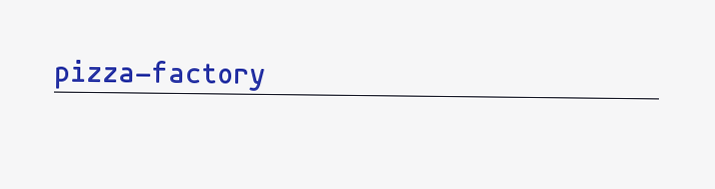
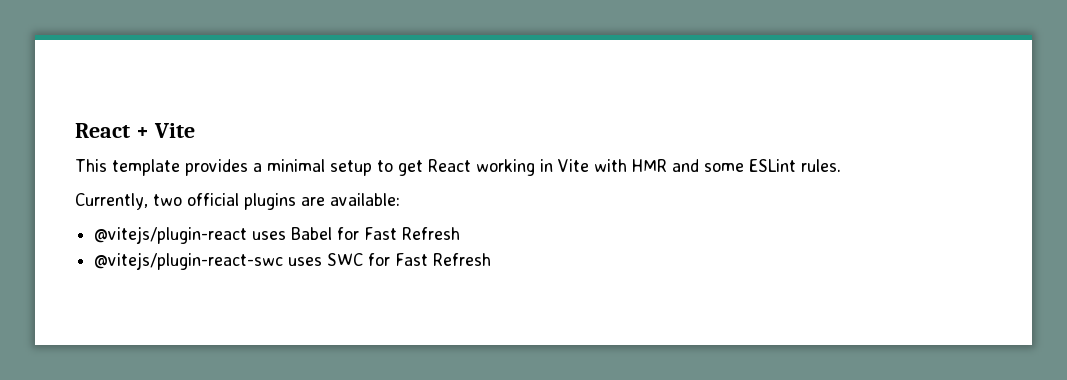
[54,59,266,91] pizza-factory -> [75,123,195,138] [75,159,841,176] [75,193,400,210] [94,226,461,244] [94,252,492,270] React + Vite // This template provides a minimal setup to get React working in Vite with HMR and some ESLint rules. // Currently, two official plugins are available: // @vitejs/plugin-react uses Babel for Fast Refresh // @vitejs/plugin-react-swc uses SWC for Fast Refresh

